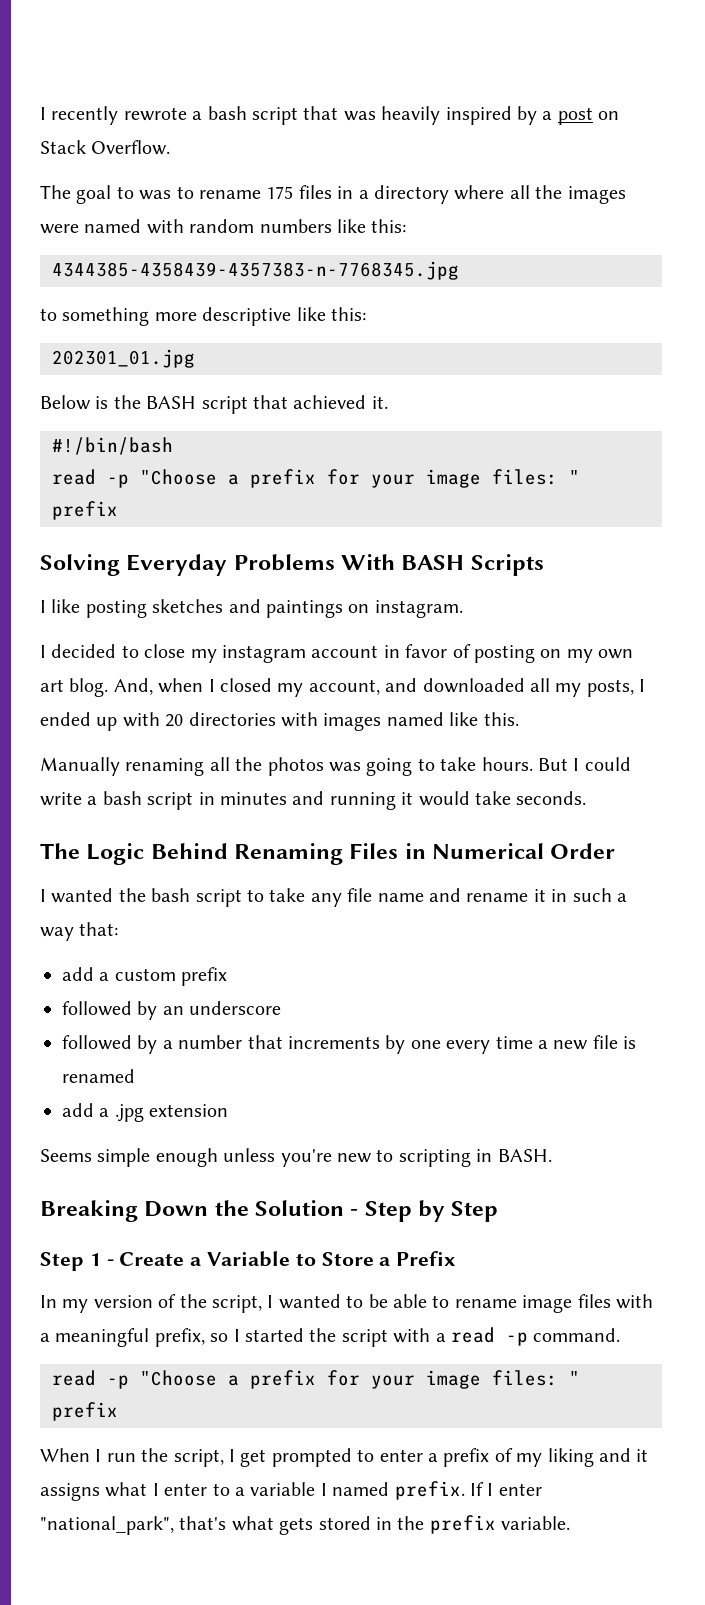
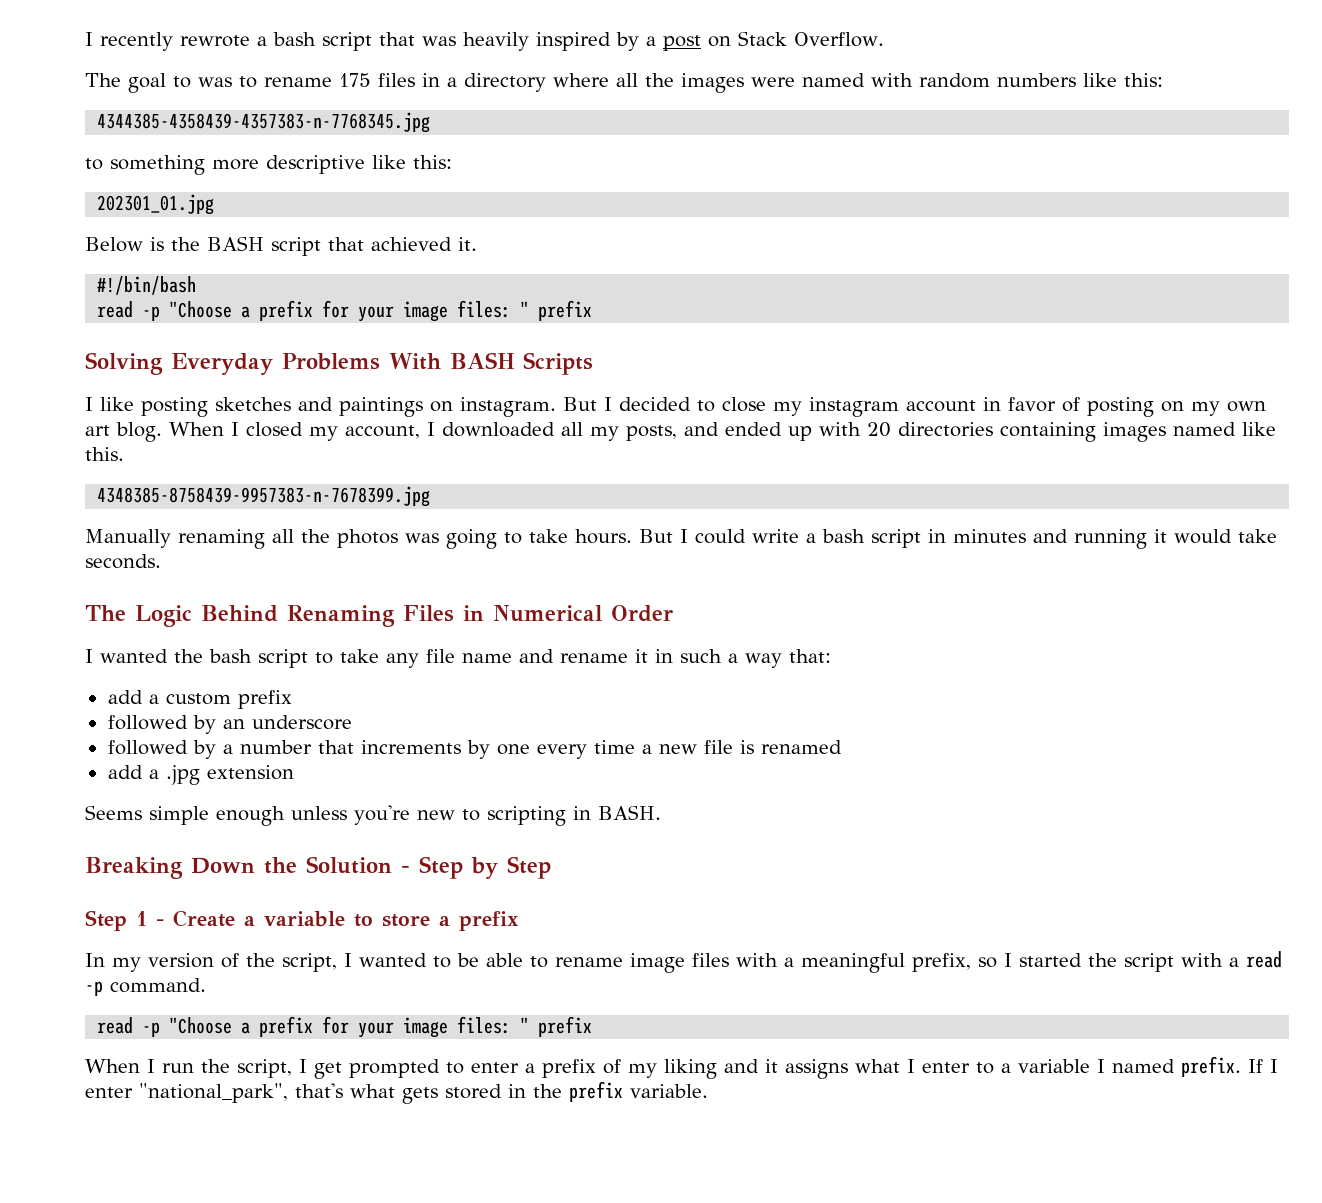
(463, 609) // -> [563,397,597,411] But
[113,678,204,695] And, when -> [169,422,224,436] When
[385,678,418,692] and -> [427,422,435,436] I
[639,679,646,692] I -> [684,422,719,436] and
[281,712,318,727] with -> [1000,422,1096,442] containing
(519, 719) none -> [97,486,431,507] // 4348385-8758439-9957383-n-7678399.jpg
[207,1251,457,1267] Variable to Store a Prefix -> [264,911,519,931] variable to store a prefix

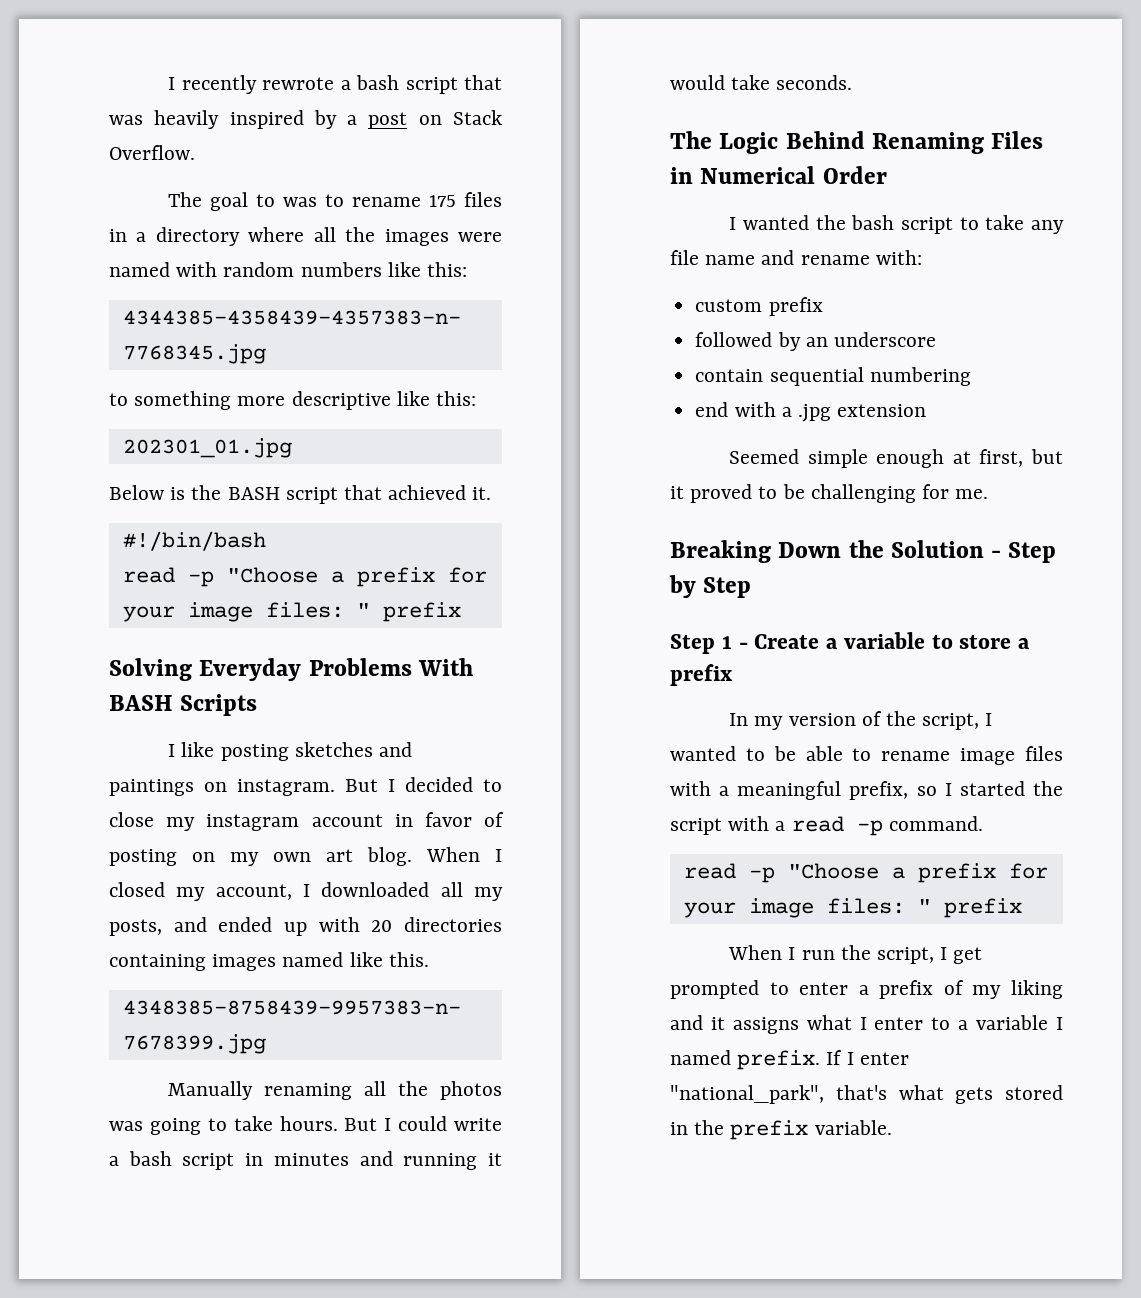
[635,649,831,668] [107,690,159,704] it in such a way that: // add a -> [875,250,922,265] with: //
[107,740,842,759] [107,765,143,779] followed by a number that increments by one every time a new file is renamed // add -> [695,367,971,386] [695,402,776,417] contain sequential numbering // end with
[85,805,142,820] Seems -> [729,449,800,464] Seemed
[291,805,661,826] unless you're new to scripting in BASH. -> [952,449,1063,467] [670,484,989,503] at first, but it proved to be challenging for me.

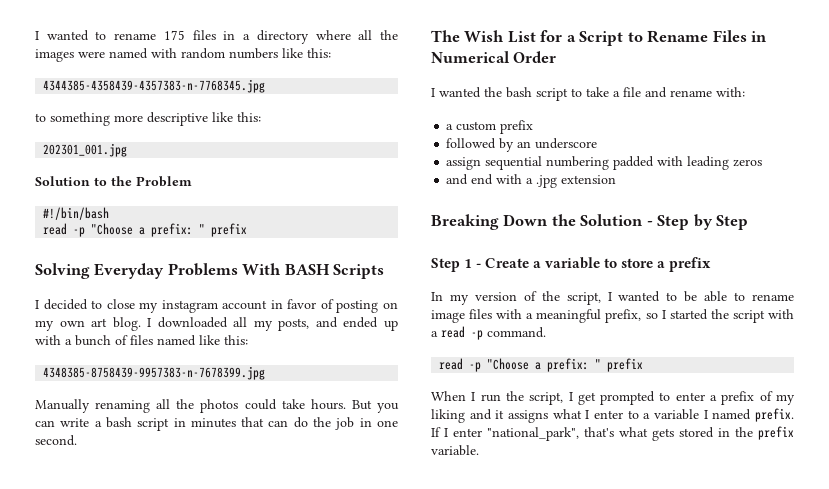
[168,75,503,94] [109,110,502,129] [109,145,195,160] [168,192,318,211] I recently rewrote a bash script that was heavily inspired by a post on Stack Overflow. // The goal to was -> [35,30,89,41] I wanted
[122,438,292,458] [109,485,492,504] 202301_01.jpg // Below is the BASH script that achieved it. -> [43,143,128,157] [35,176,192,187] 202301_001.jpg // Solution to the Problem
[356,567,487,587] [122,602,344,622] prefix for your image files: -> [151,223,194,237] prefix:
[181,742,413,761] [109,779,395,796] like posting sketches and paintings on instagram. But I -> (39, 304) none
[426,847,502,862] [109,882,292,901] When I closed my account, -> (141, 324) none
[371,917,502,932] [109,954,277,971] 20 directories containing images -> [65,335,153,346] a bunch of files
[388,952,429,967] this. -> [224,335,248,345] this:
[109,1118,227,1135] was going to -> [244,399,277,410] could
[384,1116,448,1131] I could -> [376,403,399,413] [35,420,55,427] you can
[359,1151,502,1170] [670,75,853,90] [670,131,984,154] and running it would take seconds. // The Logic Behind Renaming -> [241,417,399,430] [35,435,77,446] [431,30,709,46] that can do the job in one second. // The Wish List for a Script to Rename
[1031,220,1064,234] [670,250,756,265] any file name -> [613,87,641,97] a file
(922, 257) none -> [446,124,454,130] a
[695,369,764,382] contain -> [446,157,482,170] assign
(971, 376) // -> [613,156,763,170] [446,174,469,185] padded with leading zeros // and
[729,449,1063,468] [670,484,989,503] // Seemed simple enough at first, but it proved to be challenging for me. -> (617, 179) none
[917,863,1048,883] [683,898,905,918] prefix for your image files: -> [547,358,590,372] prefix:

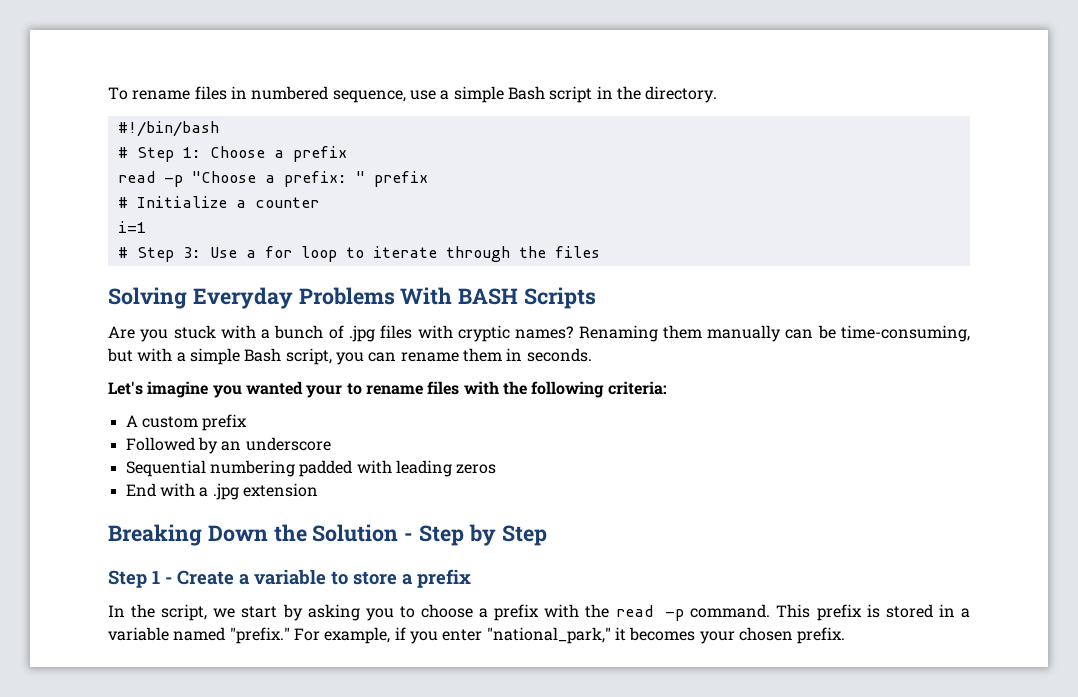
[35,30,398,44] [35,48,331,62] [43,79,266,93] [35,112,261,126] [43,143,128,157] [35,176,192,187] [43,207,110,220] [43,223,248,237] I wanted to rename 175 files in a directory where all the images were named with random numbers like this: // 4344385-4358439-4357383-n-7768345.jpg // to something more descriptive like this: // 202301_001.jpg // Solution to the Problem // #!/bin/bash // read -p "Choose a prefix: " prefix -> [108,86,718,103] [117,121,219,137] [117,146,347,162] [117,171,428,187] [117,196,319,208] [117,221,146,233] [117,246,600,262] To rename files in numbered sequence, use a simple Bash script in the directory. // #!/bin/bash // # Step 1: Choose a prefix // read -p "Choose a prefix: " prefix // # Initialize a counter // i=1 // # Step 3: Use a for loop to iterate through the files
[35,299,399,313] [35,317,399,331] [35,335,248,346] [43,366,266,380] [35,399,399,413] [35,417,399,431] [35,435,77,446] [431,30,768,46] [431,51,557,63] [431,87,745,101] [446,124,454,130] I decided to close my instagram account in favor of posting on my own art blog. I downloaded all my posts, and ended up with a bunch of files named like this: // 4348385-8758439-9957383-n-7678399.jpg // Manually renaming all the photos could take hours. But you can write a bash script in minutes that can do the job in one second. // The Wish List for a Script to Rename Files in Numerical Order // I wanted the bash script to take a file and rename with: // a -> [108,325,970,342] [107,348,592,365] [108,381,667,398] [125,415,138,427] Are you stuck with a bunch of .jpg files with cryptic names? Renaming them manually can be time-consuming, but with a simple Bash script, you can rename them in seconds. // Let's imagine you wanted your to rename files with the following criteria: // A
[446,138,497,149] followed -> [125,437,195,451] Followed
[446,156,543,170] assign sequential -> [125,460,206,477] Sequential
[446,174,494,185] and end -> [125,483,156,497] End
[449,291,794,305] [431,309,794,323] [431,326,546,340] [439,358,644,372] [431,391,796,405] [431,408,794,423] [431,426,794,441] [431,445,479,456] my version of the script, I wanted to be able to rename image files with a meaningful prefix, so I started the script with a read -p command. // read -p "Choose a prefix: " prefix // When I run the script, I get prompted to enter a prefix of my liking and it assigns what I enter to a variable I named prefix. If I enter "national_park", that's what gets stored in the prefix variable. -> [131,604,970,621] [108,627,846,644] the script, we start by asking you to choose a prefix with the read -p command. This prefix is stored in a variable named "prefix." For example, if you enter "national_park," it becomes your chosen prefix.

